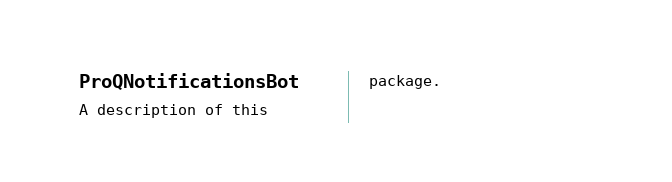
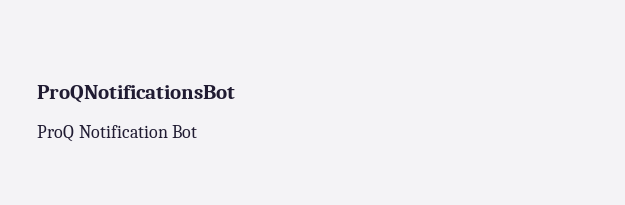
[79,104,268,118] [369,75,441,89] A description of this package. -> [37,125,198,142] ProQ Notification Bot

